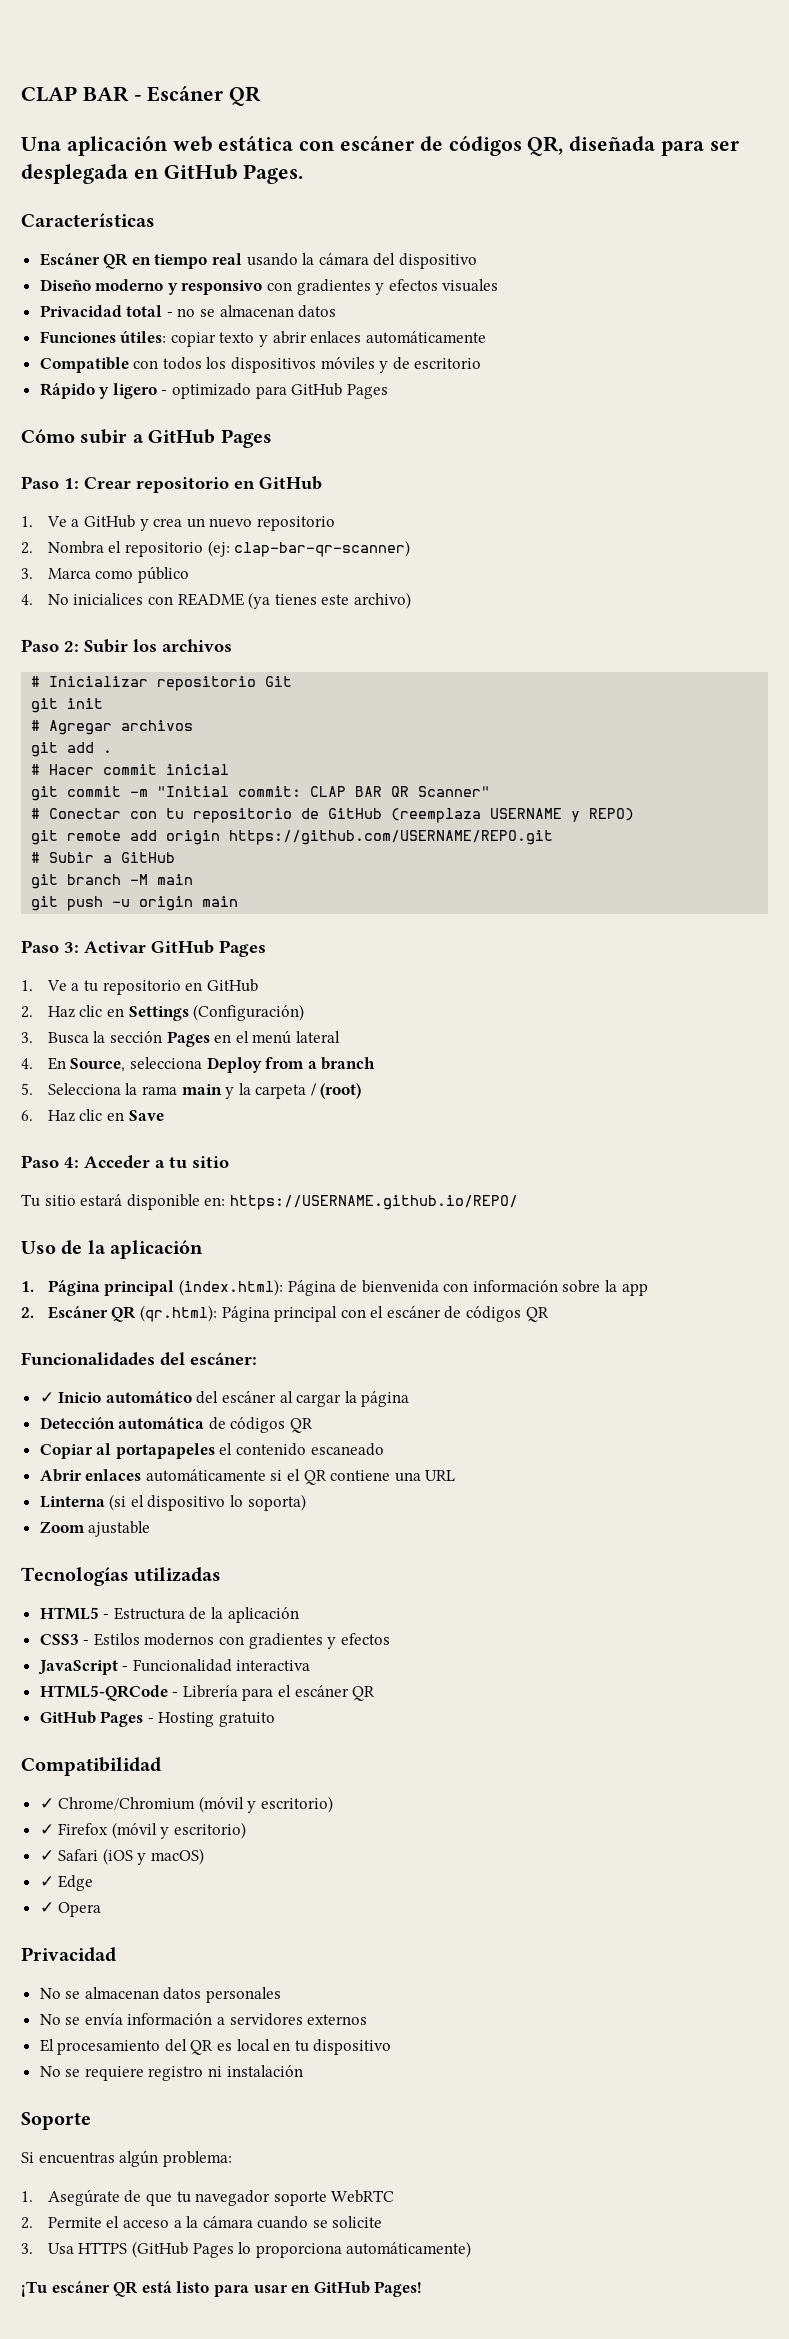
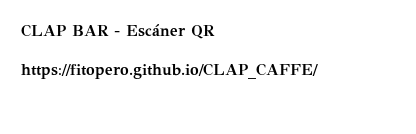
[21,136,739,156] [21,164,304,184] [21,213,155,227] [39,253,478,269] [39,279,499,295] [39,305,337,318] [39,330,486,347] [39,357,482,373] [39,383,388,399] [21,429,272,448] [21,476,322,493] [21,515,335,531] [21,540,411,557] [21,566,189,583] [21,592,411,609] [21,639,232,653] [31,676,293,691] [31,698,104,713] [31,720,194,735] [31,742,113,757] [31,764,230,775] [31,786,491,801] [31,808,635,823] [31,830,554,845] [31,852,176,863] [31,874,194,889] [31,896,239,911] [21,940,266,957] [21,979,258,995] [21,1004,305,1021] [21,1030,340,1047] [21,1057,376,1073] [21,1083,362,1099] [21,1109,164,1122] [21,1155,229,1169] [21,1194,518,1210] [21,1240,204,1259] [21,1279,648,1296] [21,1305,549,1322] [21,1352,257,1366] [39,1391,410,1407] [39,1417,314,1433] [39,1443,384,1459] [39,1469,456,1485] [39,1494,306,1511] [39,1521,151,1537] [21,1567,222,1586] [39,1607,299,1623] [39,1633,390,1649] [37,1659,311,1675] [39,1685,376,1701] [39,1711,276,1727] [21,1757,161,1776] [39,1796,334,1813] [39,1822,247,1839] [39,1848,205,1865] [39,1875,94,1891] [39,1902,102,1917] [21,1947,116,1962] [39,1987,282,2003] [39,2013,368,2026] [39,2039,392,2055] [39,2065,303,2081] [21,2112,91,2130] [21,2150,232,2167] [21,2189,395,2206] [21,2216,383,2229] [21,2241,472,2258] [21,2281,423,2297] Una aplicación web estática con escáner de códigos QR, diseñada para ser desplegada en GitHub Pages. // Características // Escáner QR en tiempo real usando la cámara del dispositivo // Diseño moderno y responsivo con gradientes y efectos visuales // Privacidad total - no se almacenan datos // Funciones útiles: copiar texto y abrir enlaces automáticamente // Compatible con todos los dispositivos móviles y de escritorio // Rápido y ligero - optimizado para GitHub Pages // Cómo subir a GitHub Pages // Paso 1: Crear repositorio en GitHub // 1. Ve a GitHub y crea un nuevo repositorio // 2. Nombra el repositorio (ej: clap-bar-qr-scanner) // 3. Marca como público // 4. No inicialices con README (ya tienes este archivo) // Paso 2: Subir los archivos // # Inicializar repositorio Git // git init // # Agregar archivos // git add . // # Hacer commit inicial // git commit -m "Initial commit: CLAP BAR QR Scanner" // # Conectar con tu repositorio de GitHub (reemplaza USERNAME y REPO) // git remote add origin https://github.com/USERNAME/REPO.git // # Subir a GitHub // git branch -M main // git push -u origin main // Paso 3: Activar GitHub Pages // 1. Ve a tu repositorio en GitHub // 2. Haz clic en Settings (Configuración) // 3. Busca la sección Pages en el menú lateral // 4. En Source, selecciona Deploy from a branch // 5. Selecciona la rama main y la carpeta / (root) // 6. Haz clic en Save // Paso 4: Acceder a tu sitio // Tu sitio estará disponible en: https://USERNAME.github.io/REPO/ // Uso de la aplicación // 1. Página principal (index.html): Página de bienvenida con información sobre la app // 2. Escáner QR (qr.html): Página principal con el escáner de códigos QR // Funcionalidades del escáner: // ✓ Inicio automático del escáner al cargar la página // Detección automática de códigos QR // Copiar al portapapeles el contenido escaneado // Abrir enlaces automáticamente si el QR contiene una URL // Linterna (si el dispositivo lo soporta) // Zoom ajustable // Tecnologías utilizadas // HTML5 - Estructura de la aplicación // CSS3 - Estilos modernos con gradientes y efectos // JavaScript - Funcionalidad interactiva // HTML5-QRCode - Librería para el escáner QR // GitHub Pages - Hosting gratuito // Compatibilidad // ✓ Chrome/Chromium (móvil y escritorio) // ✓ Firefox (móvil y escritorio) // ✓ Safari (iOS y macOS) // ✓ Edge // ✓ Opera // Privacidad // No se almacenan datos personales // No se envía información a servidores externos // El procesamiento del QR es local en tu dispositivo // No se requiere registro ni instalación // Soporte // Si encuentras algún problema: // 1. Asegúrate de que tu navegador soporte WebRTC // 2. Permite el acceso a la cámara cuando se solicite // 3. Usa HTTPS (GitHub Pages lo proporciona automáticamente) // ¡Tu escáner QR está listo para usar en GitHub Pages! -> [21,63,318,79] https://fitopero.github.io/CLAP_CAFFE/

